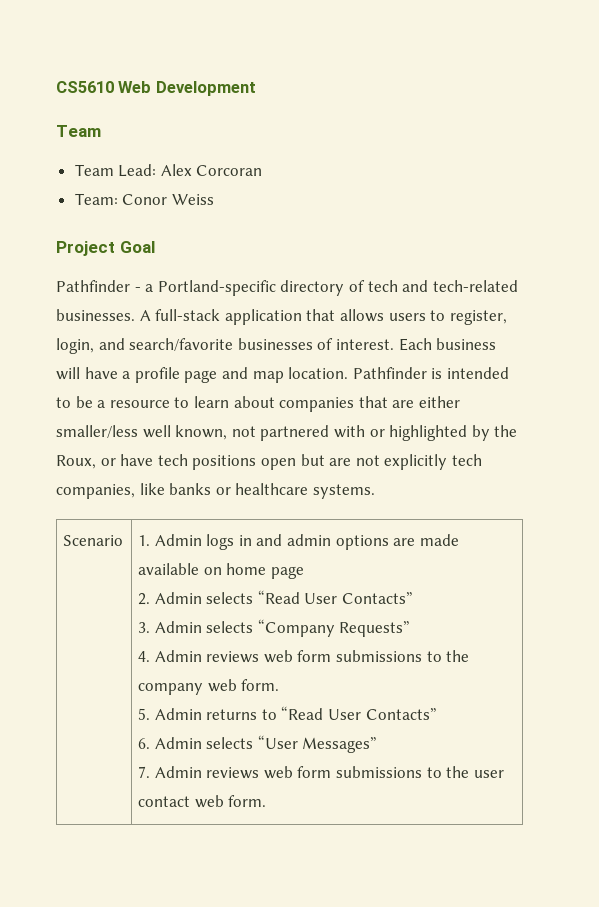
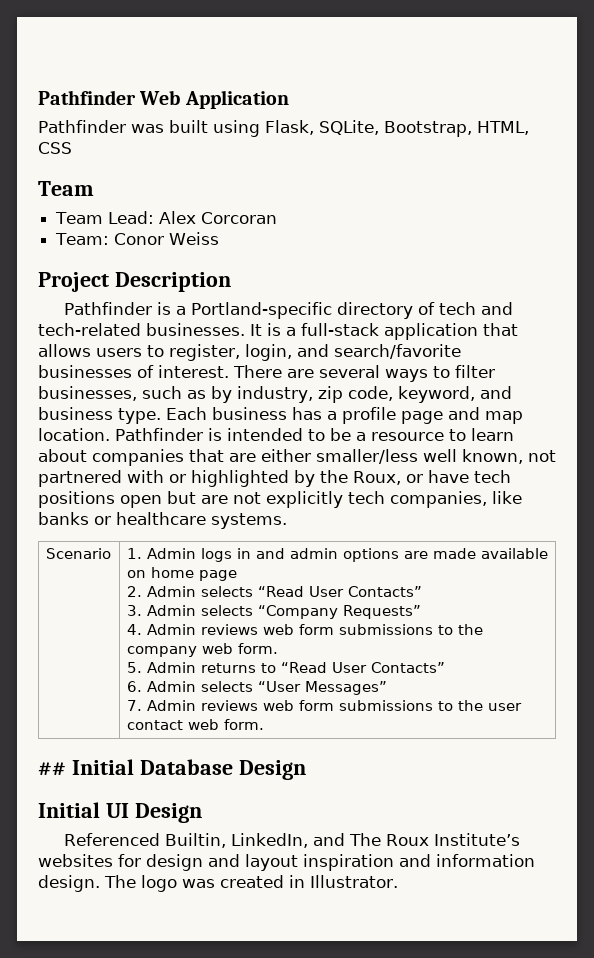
[56,81,256,96] CS5610 Web Development -> [38,90,289,109] [38,120,529,137] [38,142,72,154] Pathfinder Web Application // Pathfinder was built using Flask, SQLite, Bootstrap, HTML, CSS
[119,241,155,253] [56,280,141,292] Goal // Pathfinder - -> [114,272,231,292] [64,302,172,315] Description // Pathfinder is
[139,310,151,321] A -> [250,323,296,336] It is a
[398,338,497,351] [56,367,118,380] Each business will have -> [233,365,495,382] [38,386,512,403] [38,407,322,424] There are several ways to filter businesses, such as by industry, zip code, keyword, and business type. Each business has
(267, 801) none -> [38,759,306,780] [38,802,202,823] [64,833,521,848] [38,854,535,871] [38,875,398,892] // ## Initial Database Design // Initial UI Design // Referenced Builtin, LinkedIn, and The Roux Institute’s websites for design and layout inspiration and information design. The logo was created in Illustrator.

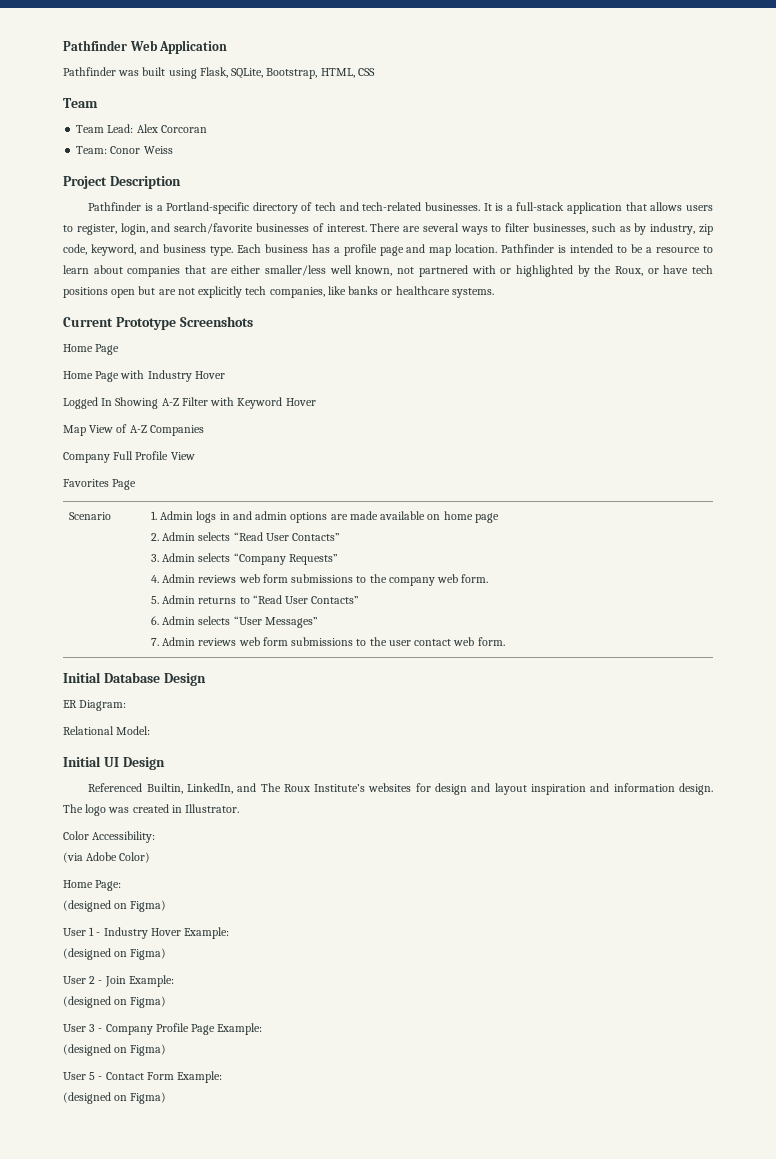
(287, 521) none -> [63,316,253,330] [63,344,120,355] [63,370,225,382] [63,397,316,409] [63,424,204,436] [63,451,195,463] [63,479,137,490] // Current Prototype Screenshots // Home Page // Home Page with Industry Hover // Logged In Showing A-Z Filter with Keyword Hover // Map View of A-Z Companies // Company Full Profile View // Favorites Page
[38,762,66,776] ## -> (505, 641) none
(306, 770) none -> [63,700,127,711] [63,726,151,735] // ER Diagram: // Relational Model:
(398, 881) none -> [63,831,156,843] [63,852,151,863] [63,880,122,891] [63,900,167,912] [63,927,230,939] [63,948,167,960] [63,975,174,987] [63,996,167,1008] [63,1023,263,1035] [63,1044,167,1056] [63,1071,223,1083] [63,1092,167,1104] // Color Accessibility: // (via Adobe Color) // Home Page: // (designed on Figma) // User 1 - Industry Hover Example: // (designed on Figma) // User 2 - Join Example: // (designed on Figma) // User 3 - Company Profile Page Example: // (designed on Figma) // User 5 - Contact Form Example: // (designed on Figma)

